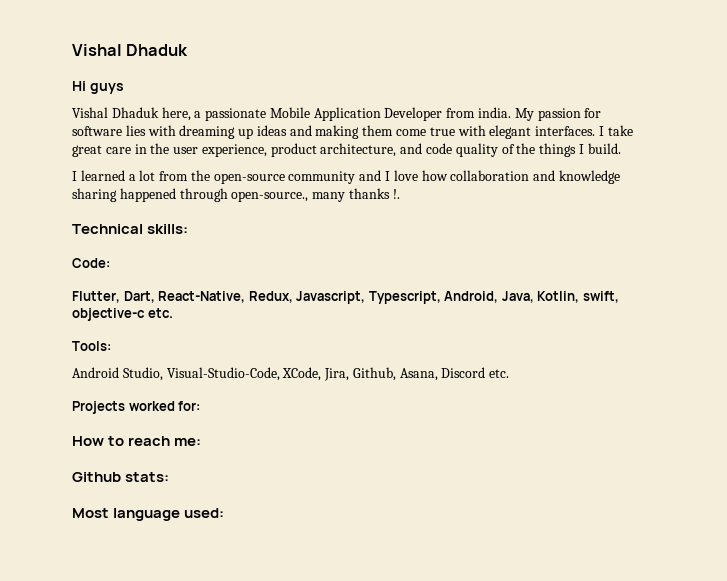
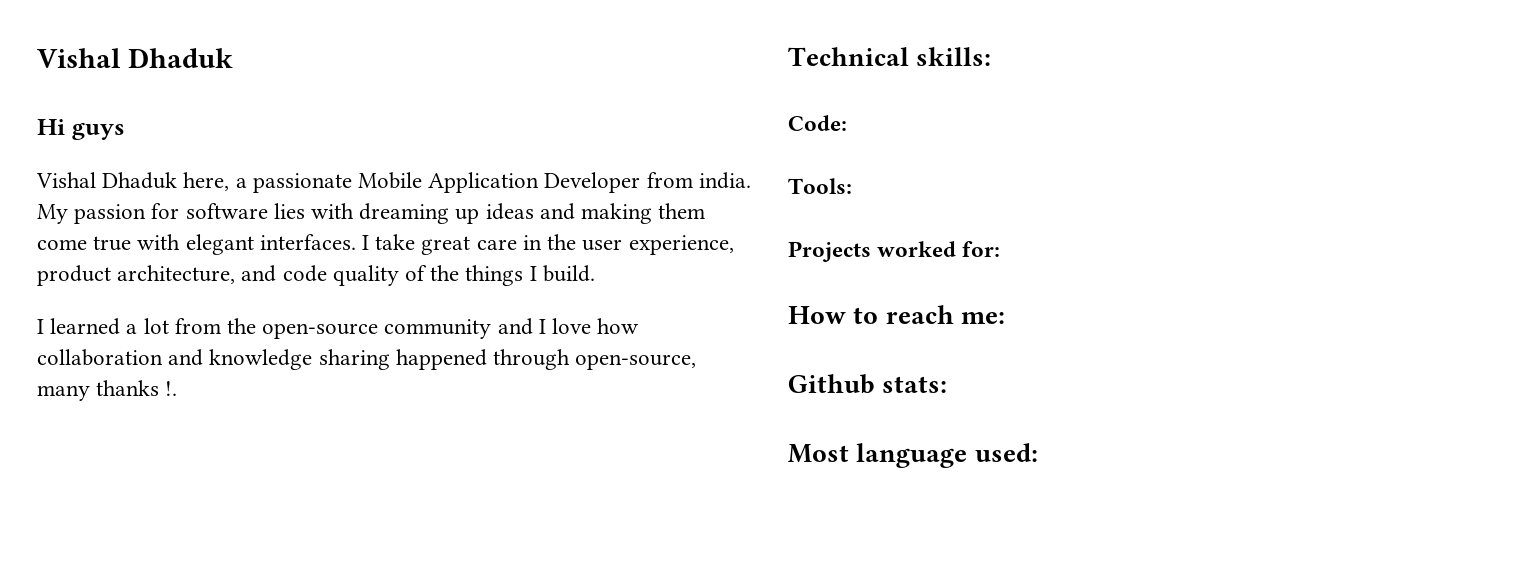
[231,191,309,202] open-source., -> [575,354,697,370] open-source,
[72,291,619,304] [72,308,173,321] [72,341,111,351] [72,367,510,381] Flutter, Dart, React-Native, Redux, Javascript, Typescript, Android, Java, Kotlin, swift, objective-c etc. // Tools: // Android Studio, Visual-Studio-Code, XCode, Jira, Github, Asana, Discord etc. -> [788,178,852,194] Tools:

